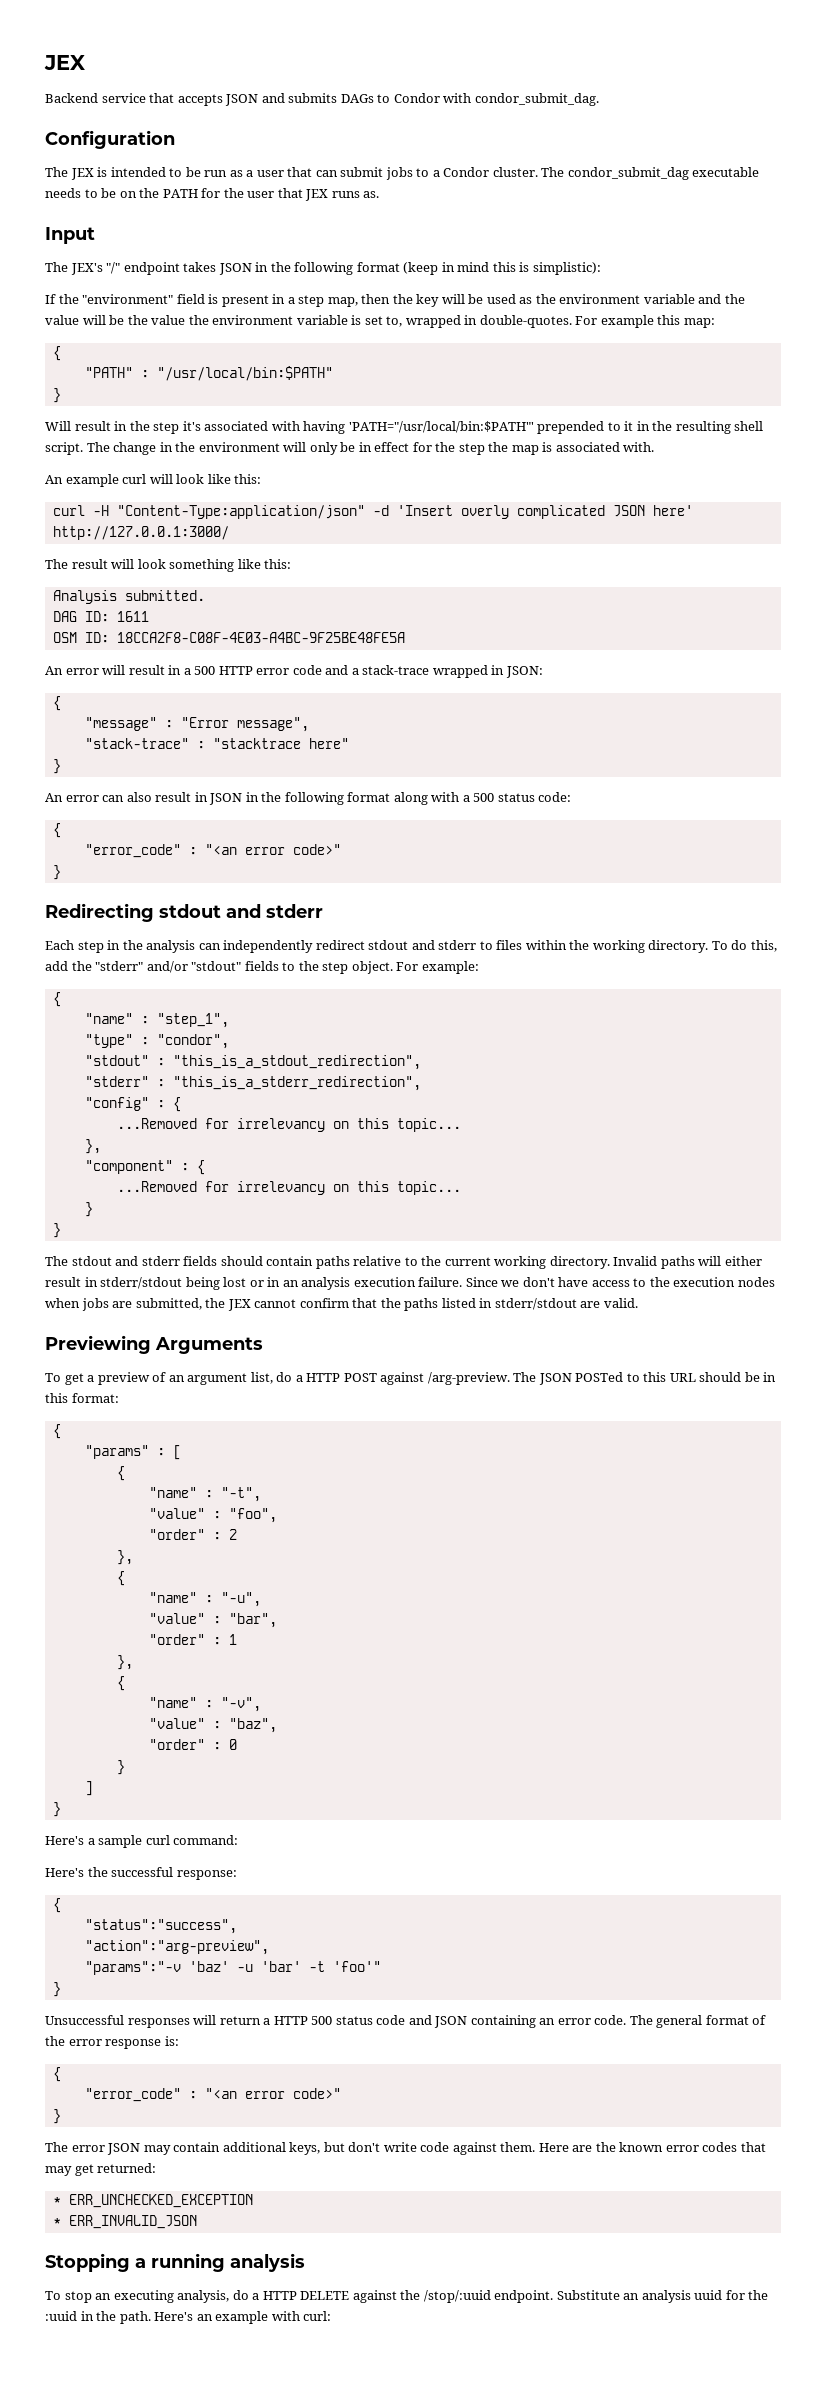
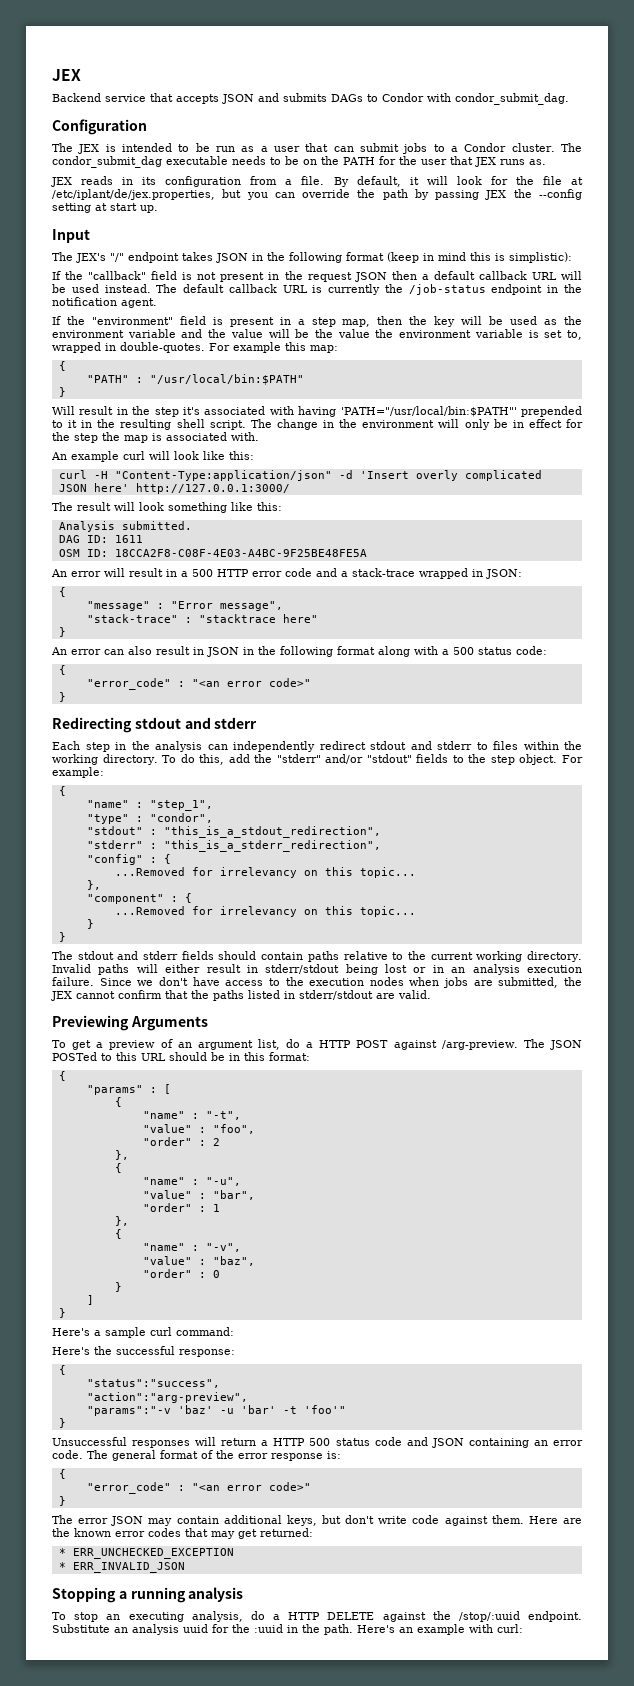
(380, 194) none -> [51,176,583,187] [52,189,582,200] [52,203,158,213] // JEX reads in its configuration from a file. By default, it will look for the file at /etc/iplant/de/jex.properties, but you can override the path by passing JEX the --config setting at start up.
(601, 268) none -> [52,271,582,282] [52,284,582,295] [52,297,157,308] // If the "callback" field is not present in the request JSON then a default callback URL will be used instead. The default callback URL is currently the /job-status endpoint in the notification agent.

